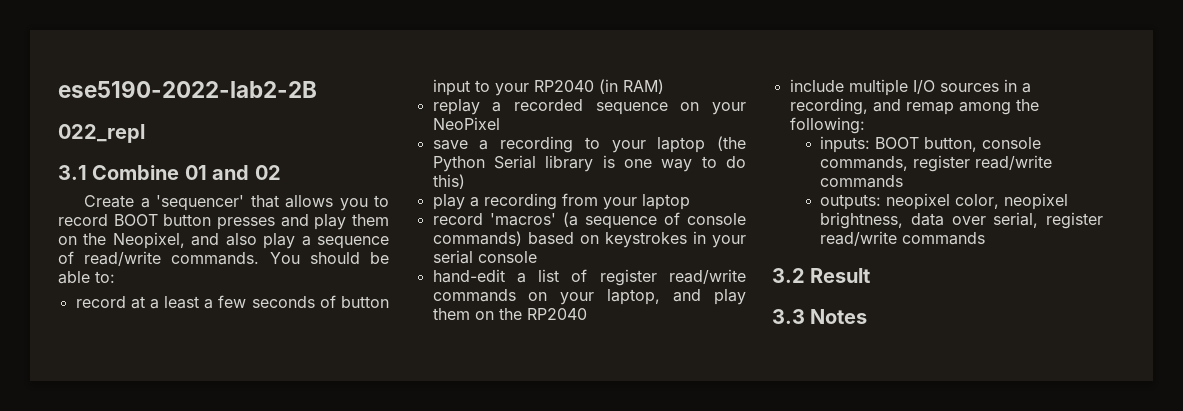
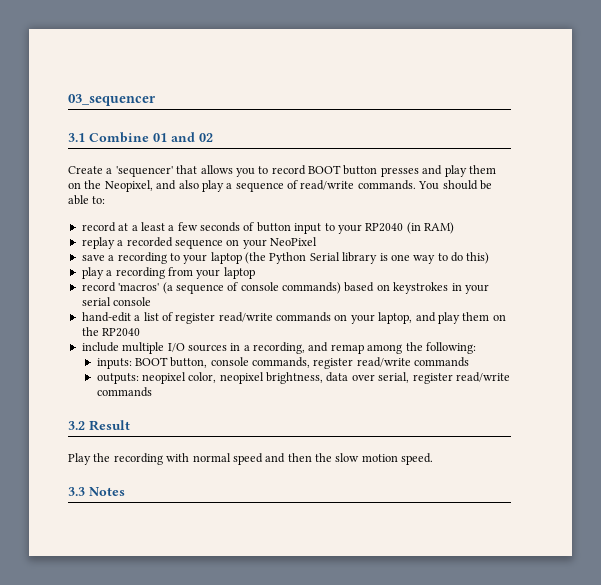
[58,80,317,98] [58,124,145,143] ese5190-2022-lab2-2B // 022_repl -> [68,94,156,106] 03_sequencer
(871, 275) none -> [68,453,434,465] // Play the recording with normal speed and then the slow motion speed.

